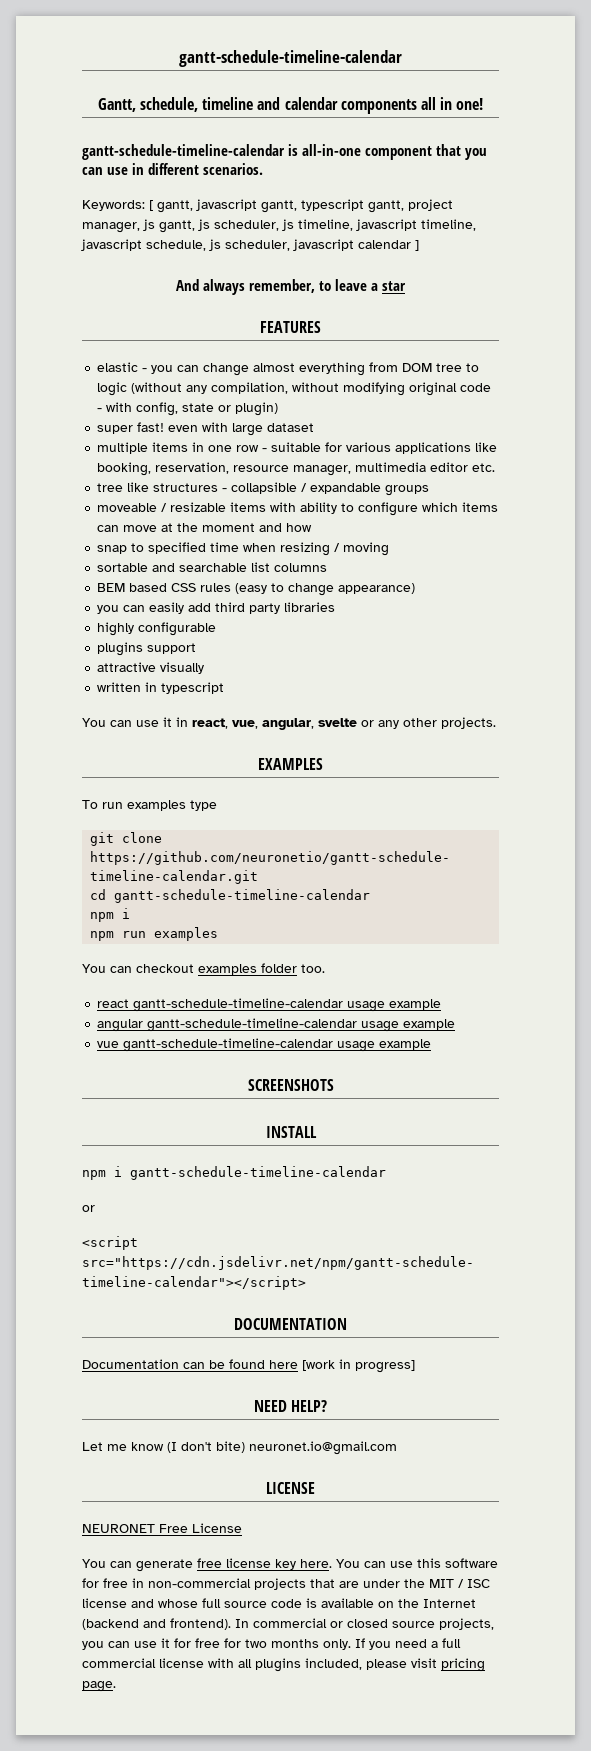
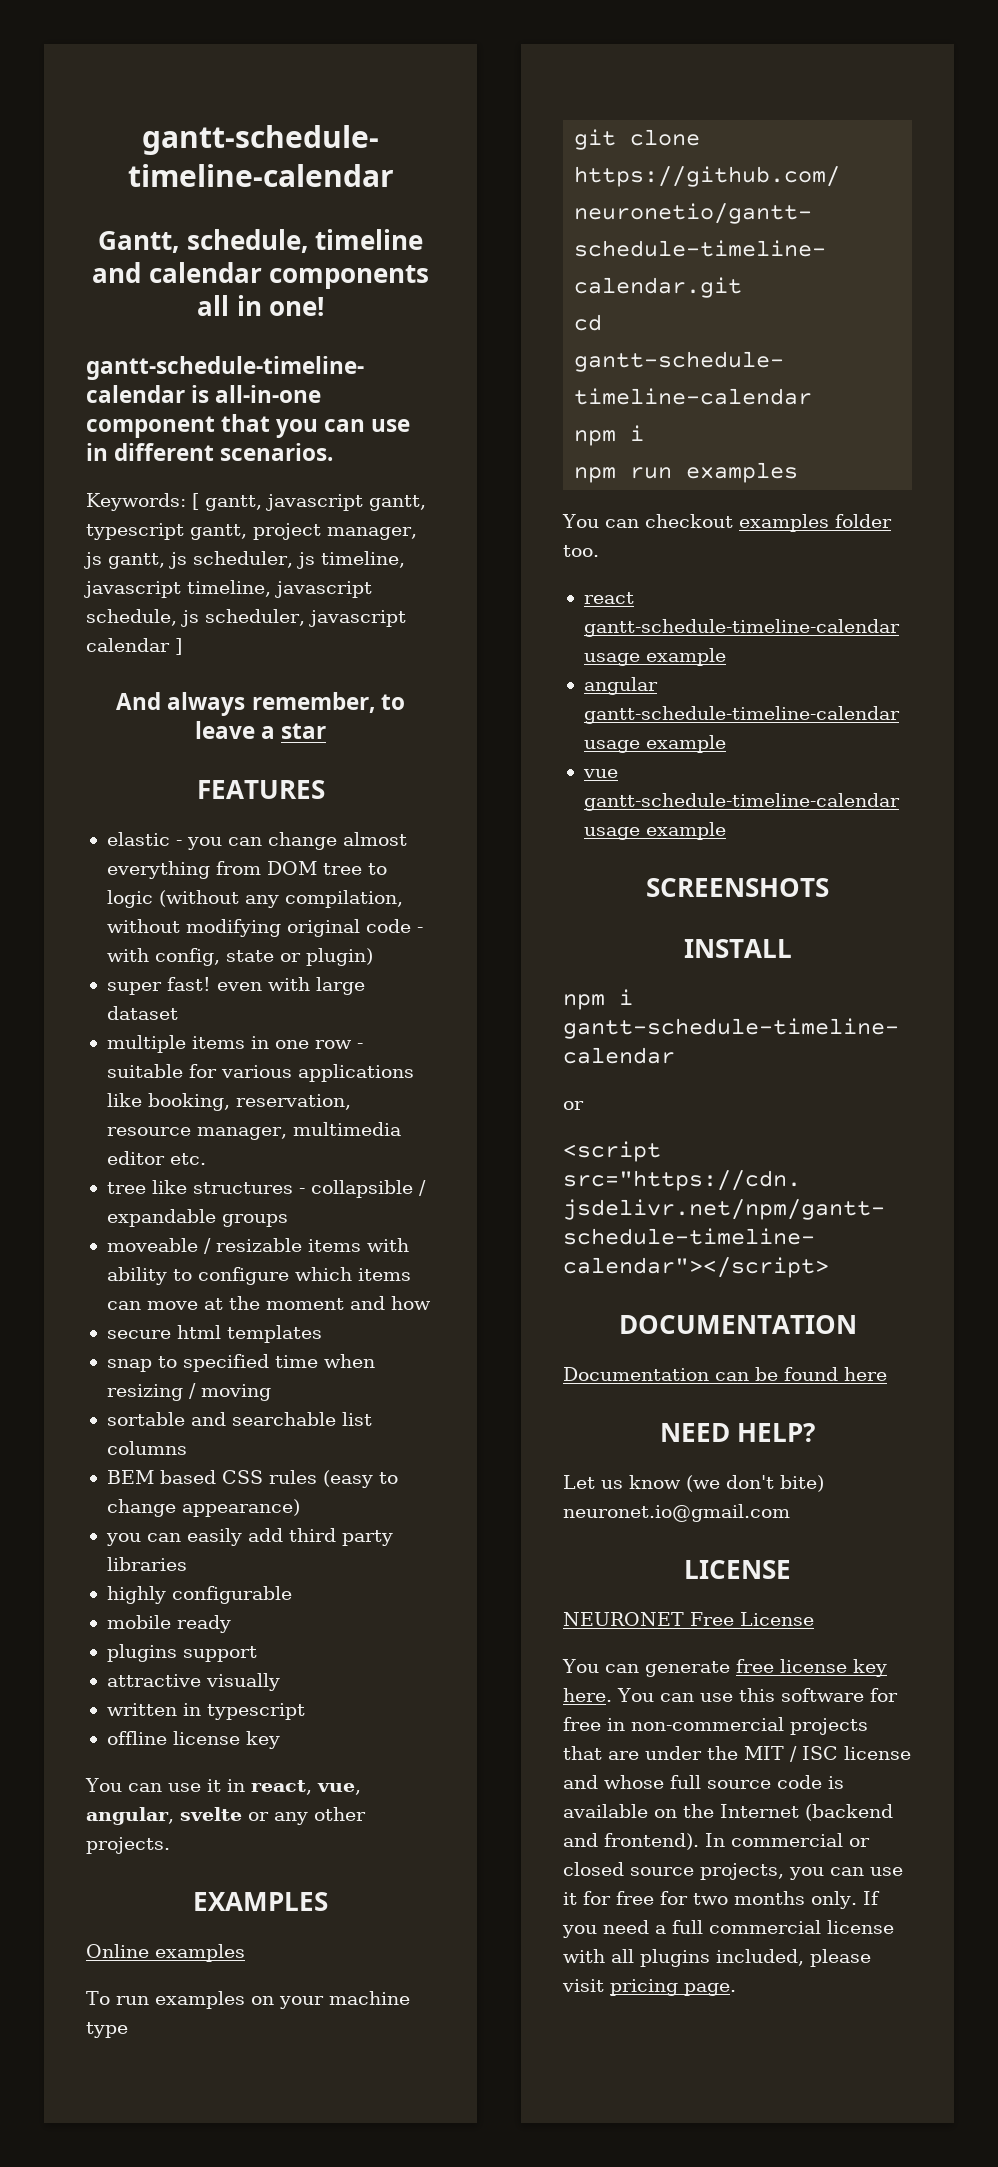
(313, 527) none -> [106,1325,322,1343] // secure html templates
(217, 629) none -> [106,1615,231,1633] // mobile ready
(225, 688) none -> [106,1731,280,1749] // offline license key
(323, 764) none -> [86,1944,245,1962] // Online examples
(186, 805) none -> [250,1991,410,2009] on your machine
[302,1359,415,1373] [work in progress] -> (887, 1374) none
[107,1442,177,1453] me know (I -> [601,1475,720,1492] us know (we

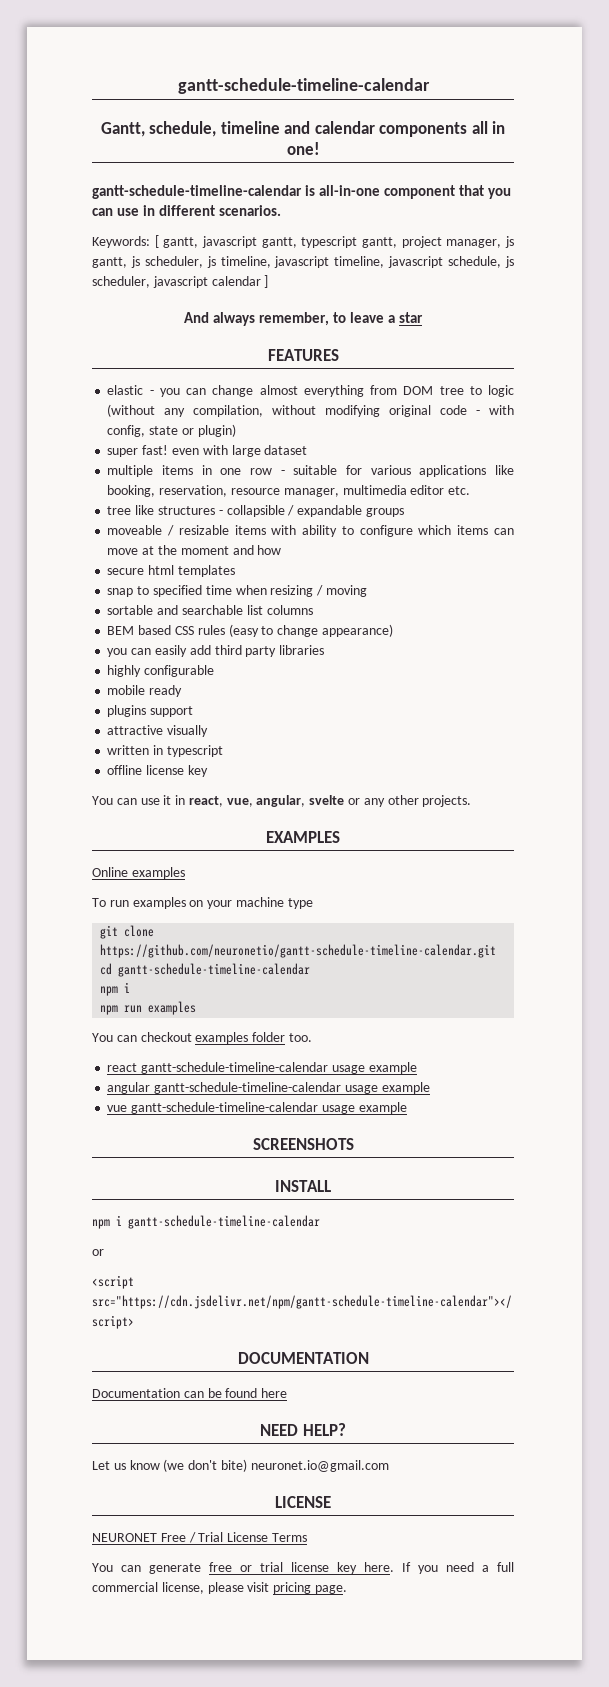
(734, 1619) none -> [188,1532,224,1543] / Trial
(814, 1619) none -> [271,1533,307,1542] Terms
(774, 1666) none -> [240,1562,283,1572] or trial
[617,1688,898,1702] [563,1717,868,1735] [563,1746,911,1762] [563,1775,844,1789] [563,1804,893,1821] [563,1833,870,1850] [563,1862,903,1880] [563,1891,857,1909] You can use this software for free in non-commercial projects that are under the MIT / ISC license and whose full source code is available on the Internet (backend and frontend). In commercial or closed source projects, you can use it for free for two months only. -> (394, 1567) none
[827,1920,894,1934] [563,1949,804,1967] license with all plugins included, -> [161,1582,204,1594] license,

